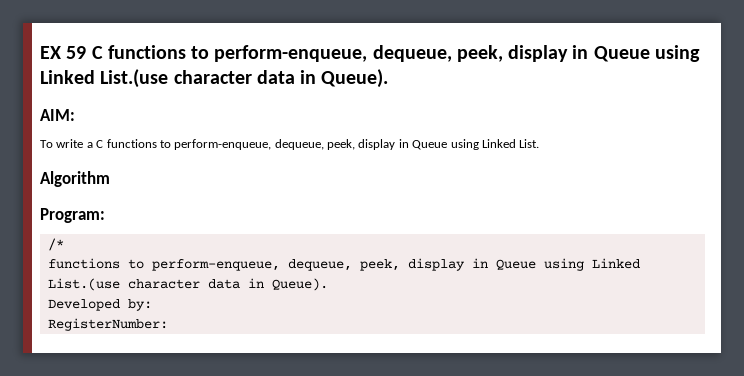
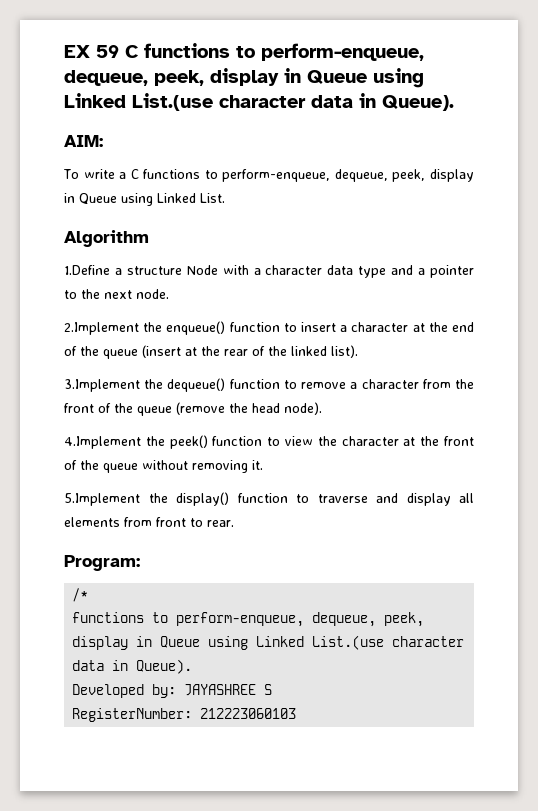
(110, 179) none -> [64,265,475,278] [64,289,169,299] [64,321,474,335] [64,345,358,359] [64,378,475,392] [64,402,322,416] [64,435,475,449] [64,460,263,473] [64,492,474,506] [64,517,234,527] // 1.Define a structure Node with a character data type and a pointer to the next node. // 2.Implement the enqueue() function to insert a character at the end of the queue (insert at the rear of the linked list). // 3.Implement the dequeue() function to remove a character from the front of the queue (remove the head node). // 4.Implement the peek() function to view the character at the front of the queue without removing it. // 5.Implement the display() function to traverse and display all elements from front to rear.
(152, 305) none -> [184,684,273,696] JAYASHREE S
(168, 324) none -> [200,708,297,719] 212223060103

